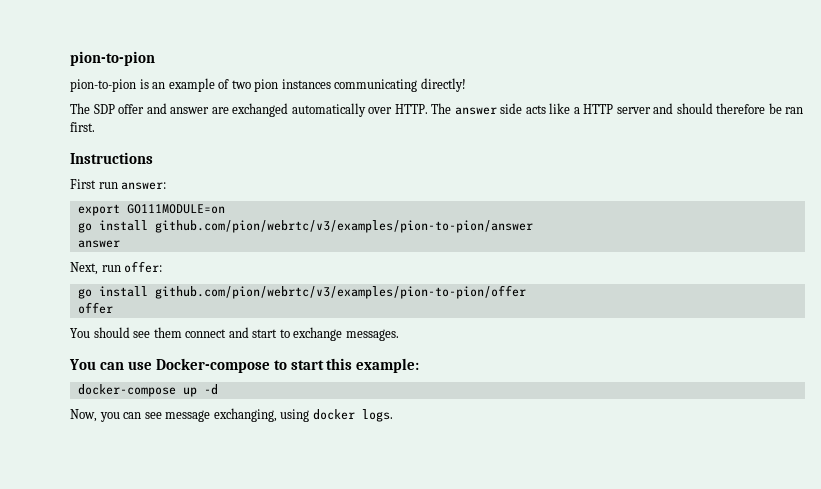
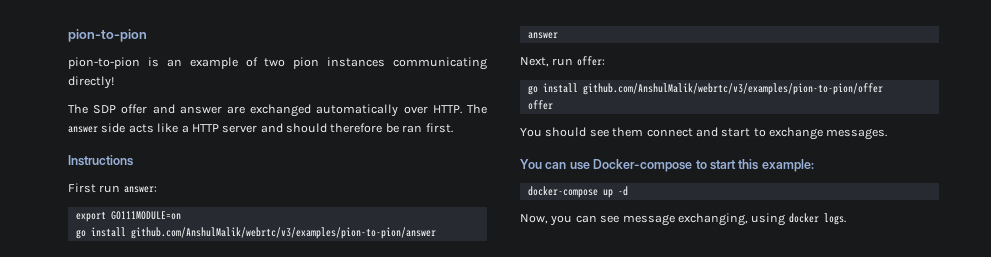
[154,220,533,233] github.com/pion/webrtc/v3/examples/pion-to-pion/answer -> [130,227,436,239] github.com/AnshulMalik/webrtc/v3/examples/pion-to-pion/answer
[154,285,526,299] github.com/pion/webrtc/v3/examples/pion-to-pion/offer -> [582,83,883,95] github.com/AnshulMalik/webrtc/v3/examples/pion-to-pion/offer

